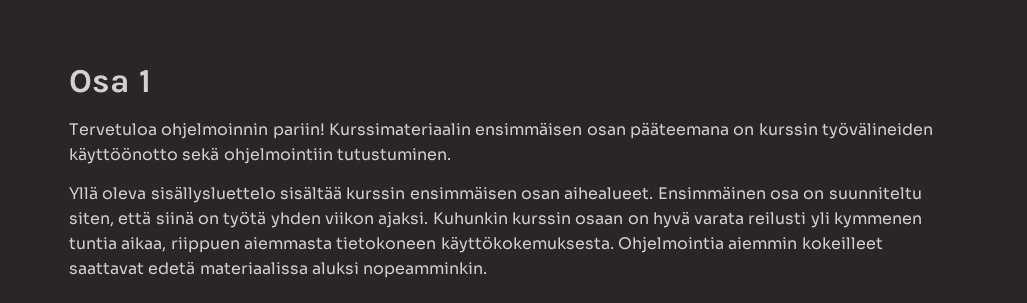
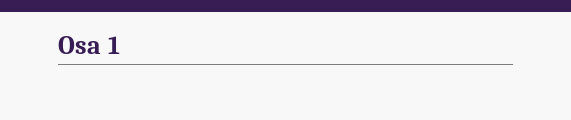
[69,122,933,139] [69,147,451,164] [69,186,922,203] [69,211,923,228] [69,236,883,253] [69,261,488,278] // Tervetuloa ohjelmoinnin pariin! Kurssimateriaalin ensimmäisen osan pääteemana on kurssin työvälineiden käyttöönotto sekä ohjelmointiin tutustuminen. // Yllä oleva sisällysluettelo sisältää kurssin ensimmäisen osan aihealueet. Ensimmäinen osa on suunniteltu siten, että siinä on työtä yhden viikon ajaksi. Kuhunkin kurssin osaan on hyvä varata reilusti yli kymmenen tuntia aikaa, riippuen aiemmasta tietokoneen käyttökokemuksesta. Ohjelmointia aiemmin kokeilleet saattavat edetä materiaalissa aluksi nopeamminkin. -> (120, 45) none

